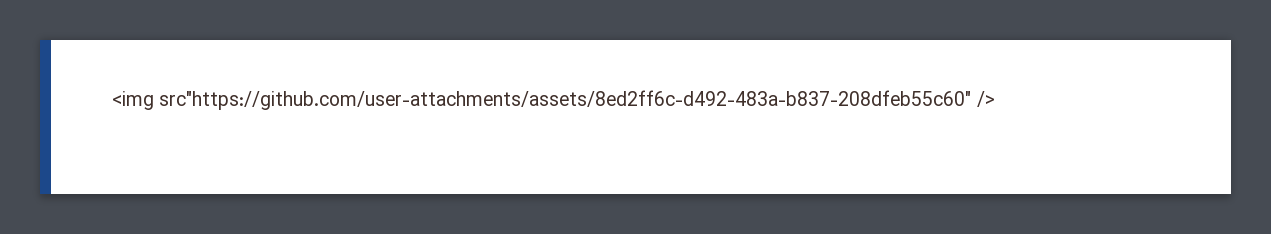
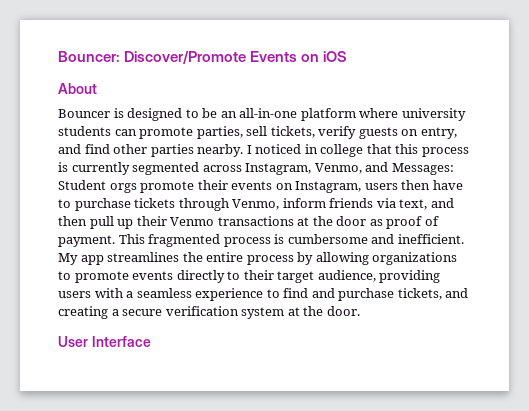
[112,90,995,110] <img src"https://github.com/user-attachments/assets/8ed2ff6c-d492-483a-b837-208dfeb55c60" /> -> [58,50,348,64] [58,83,97,94] [58,108,466,121] [58,126,457,139] [58,144,469,157] [58,162,454,175] [58,180,463,193] [58,198,454,211] [58,216,439,229] [58,234,464,247] [58,252,458,265] [58,270,441,283] [58,288,469,301] [58,306,360,319] [58,336,151,347] Bouncer: Discover/Promote Events on iOS // About // Bouncer is designed to be an all-in-one platform where university students can promote parties, sell tickets, verify guests on entry, and find other parties nearby. I noticed in college that this process is currently segmented across Instagram, Venmo, and Messages: Student orgs promote their events on Instagram, users then have to purchase tickets through Venmo, inform friends via text, and then pull up their Venmo transactions at the door as proof of payment. This fragmented process is cumbersome and inefficient. My app streamlines the entire process by allowing organizations to promote events directly to their target audience, providing users with a seamless experience to find and purchase tickets, and creating a secure verification system at the door. // User Interface

